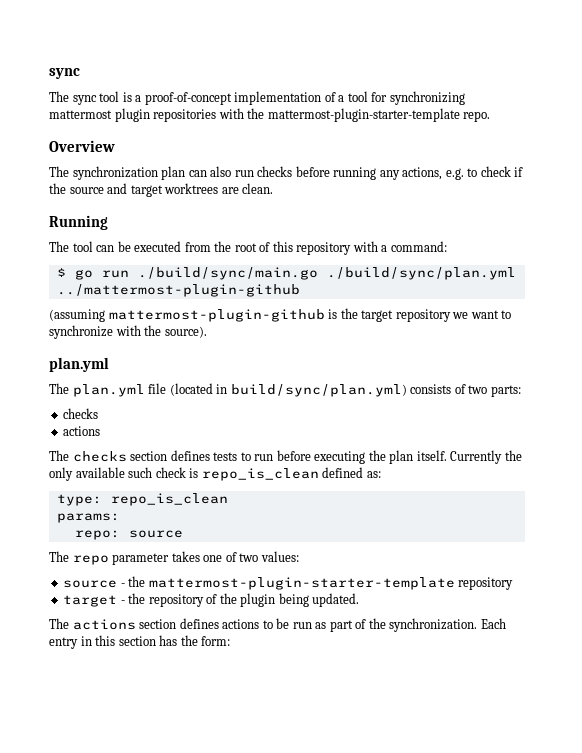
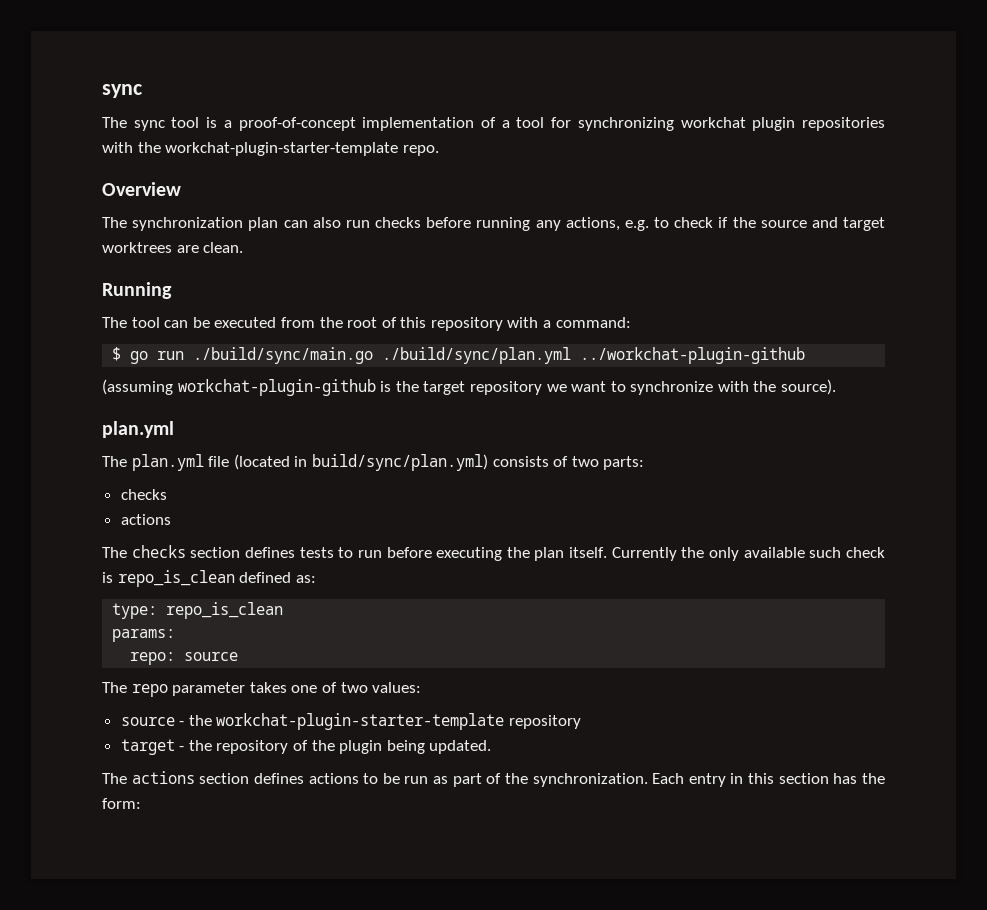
[49,110,112,119] mattermost -> [680,117,746,128] workchat
[267,108,460,122] mattermost-plugin-starter-template -> [165,142,399,156] workchat-plugin-starter-template
[56,284,300,297] ../mattermost-plugin-github -> [580,347,806,364] ../workchat-plugin-github
[108,309,325,322] mattermost-plugin-github -> [177,379,376,396] workchat-plugin-github
[148,577,455,590] mattermost-plugin-starter-template -> [216,713,505,730] workchat-plugin-starter-template

